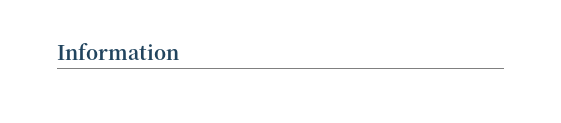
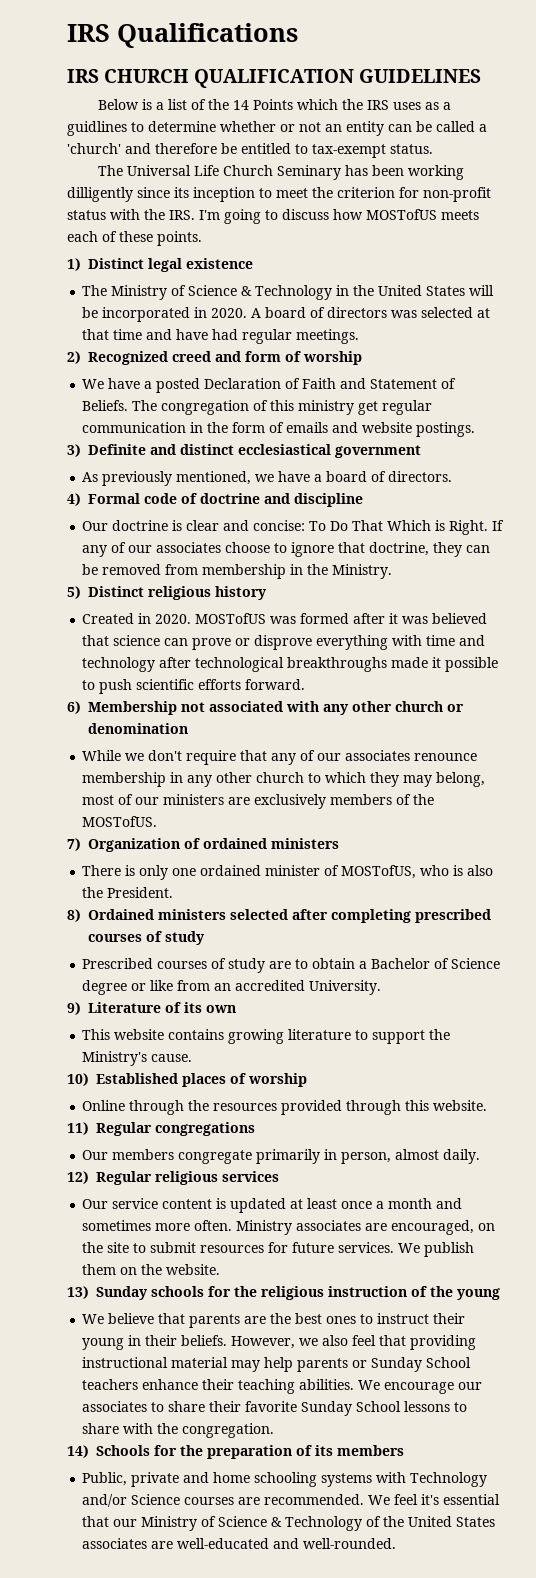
[57,43,179,60] Information -> [67,23,298,48] [67,69,482,88] [98,99,452,110] [67,121,487,136] [67,143,433,158] [98,165,465,180] [67,187,491,202] [67,209,479,224] [67,231,202,246] [67,258,253,272] [82,285,495,300] [82,307,491,322] [82,329,360,344] [67,351,362,365] [82,378,457,393] [82,400,433,415] [82,422,476,437] [67,444,421,458] [82,471,453,486] [67,493,363,507] [82,520,505,535] [82,542,491,557] [82,564,393,579] [67,586,267,600] [82,613,488,624] [82,635,486,650] [82,657,499,672] [82,679,306,694] [67,701,464,715] [88,723,188,734] [82,750,478,765] [82,772,486,787] [82,794,435,809] [82,816,158,827] [67,838,339,852] [82,865,494,880] [82,887,174,898] [67,909,491,923] [88,931,205,945] [82,958,501,973] [82,980,382,995] [67,1002,236,1015] [82,1029,451,1044] [82,1051,193,1066] [67,1073,307,1087] [82,1100,488,1115] [67,1122,255,1136] [82,1149,481,1164] [67,1171,279,1185] [82,1198,463,1213] [82,1220,496,1235] [82,1242,475,1257] [82,1264,221,1275] [67,1286,500,1300] [82,1313,466,1328] [82,1335,477,1350] [82,1357,472,1372] [82,1379,483,1394] [82,1401,468,1416] [82,1423,275,1438] [67,1445,404,1459] [82,1472,488,1487] [82,1494,501,1507] [82,1516,496,1531] [82,1538,397,1549] IRS Qualifications // IRS CHURCH QUALIFICATION GUIDELINES // Below is a list of the 14 Points which the IRS uses as a guidlines to determine whether or not an entity can be called a 'church' and therefore be entitled to tax-exempt status. // The Universal Life Church Seminary has been working dilligently since its inception to meet the criterion for non-profit status with the IRS. I'm going to discuss how MOSTofUS meets each of these points. // 1) Distinct legal existence // The Ministry of Science & Technology in the United States will be incorporated in 2020. A board of directors was selected at that time and have had regular meetings. // 2) Recognized creed and form of worship // We have a posted Declaration of Faith and Statement of Beliefs. The congregation of this ministry get regular communication in the form of emails and website postings. // 3) Definite and distinct ecclesiastical government // As previously mentioned, we have a board of directors. // 4) Formal code of doctrine and discipline // Our doctrine is clear and concise: To Do That Which is Right. If any of our associates choose to ignore that doctrine, they can be removed from membership in the Ministry. // 5) Distinct religious history // Created in 2020. MOSTofUS was formed after it was believed that science can prove or disprove everything with time and technology after technological breakthroughs made it possible to push scientific efforts forward. // 6) Membership not associated with any other church or denomination // While we don't require that any of our associates renounce membership in any other church to which they may belong, most of our ministers are exclusively members of the MOSTofUS. // 7) Organization of ordained ministers // There is only one ordained minister of MOSTofUS, who is also the President. // 8) Ordained ministers selected after completing prescribed courses of study // Prescribed courses of study are to obtain a Bachelor of Science degree or like from an accredited University. // 9) Literature of its own // This website contains growing literature to support the Ministry's cause. // 10) Established places of worship // Online through the resources provided through this website. // 11) Regular congregations // Our members congregate primarily in person, almost daily. // 12) Regular religious services // Our service content is updated at least once a month and sometimes more often. Ministry associates are encouraged, on the site to submit resources for future services. We publish them on the website. // 13) Sunday schools for the religious instruction of the young // We believe that parents are the best ones to instruct their young in their beliefs. However, we also feel that providing instructional material may help parents or Sunday School teachers enhance their teaching abilities. We encourage our associates to share their favorite Sunday School lessons to share with the congregation. // 14) Schools for the preparation of its members // Public, private and home schooling systems with Technology and/or Science courses are recommended. We feel it's essential that our Ministry of Science & Technology of the United States associates are well-educated and well-rounded.

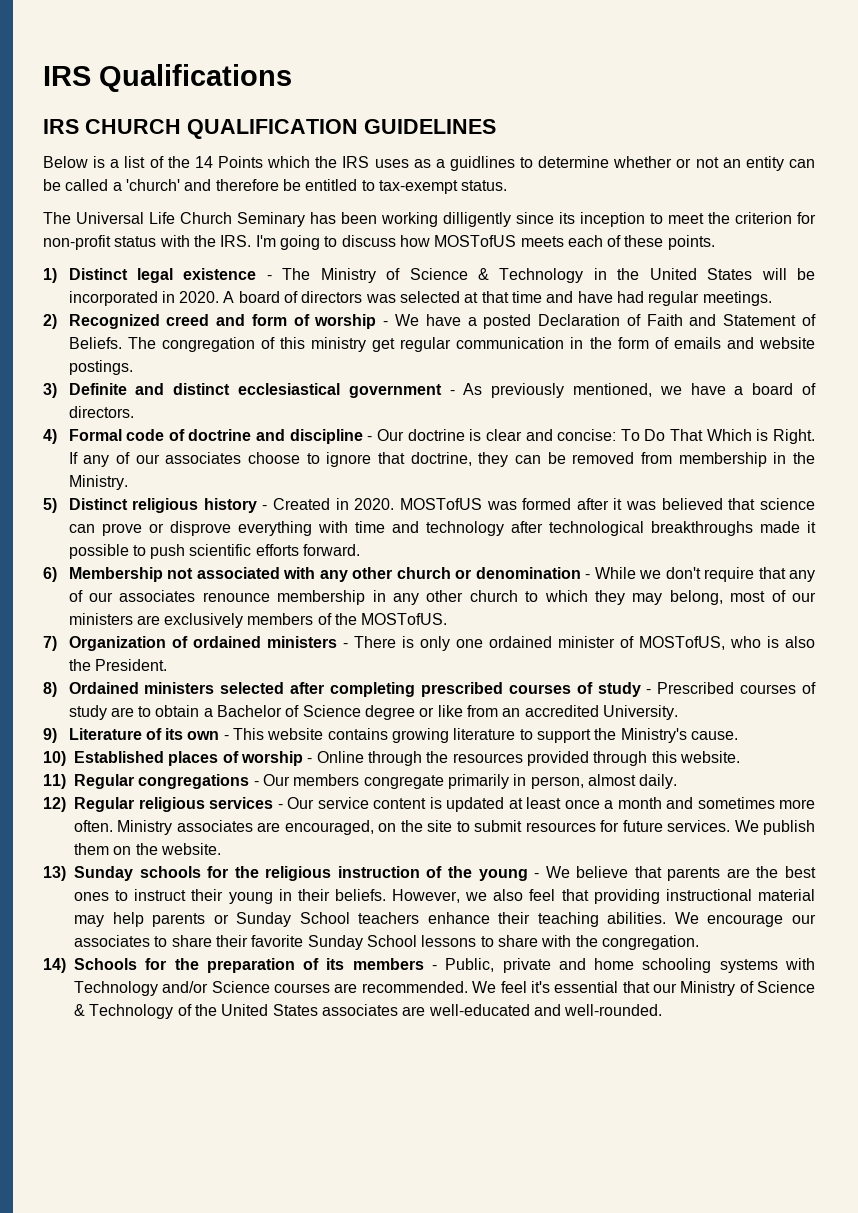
(253, 263) // -> [266,275,272,280] -
(362, 358) // -> [383,321,389,326] -
(421, 451) // -> [449,390,455,395] -
(363, 500) // -> [367,436,373,441] -
(267, 593) // -> [262,505,268,510] -
(188, 728) // -> [584,574,590,579] -
(339, 843) // -> [342,643,348,648] -
(205, 938) // -> [646,689,652,694] -
(236, 1009) // -> [223,735,229,740] -
(307, 1080) // -> [307,758,313,763] -
(255, 1129) // -> [253,781,259,786] -
(279, 1176) // -> [277,804,283,809] -
(500, 1294) // -> [534,873,540,878] -
(404, 1450) // -> [431,965,437,970] -

